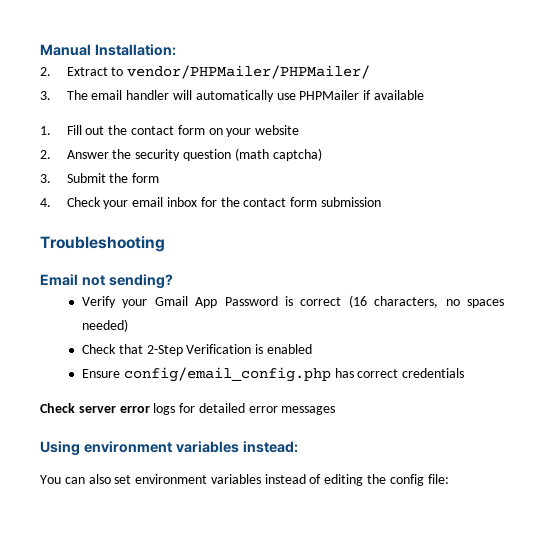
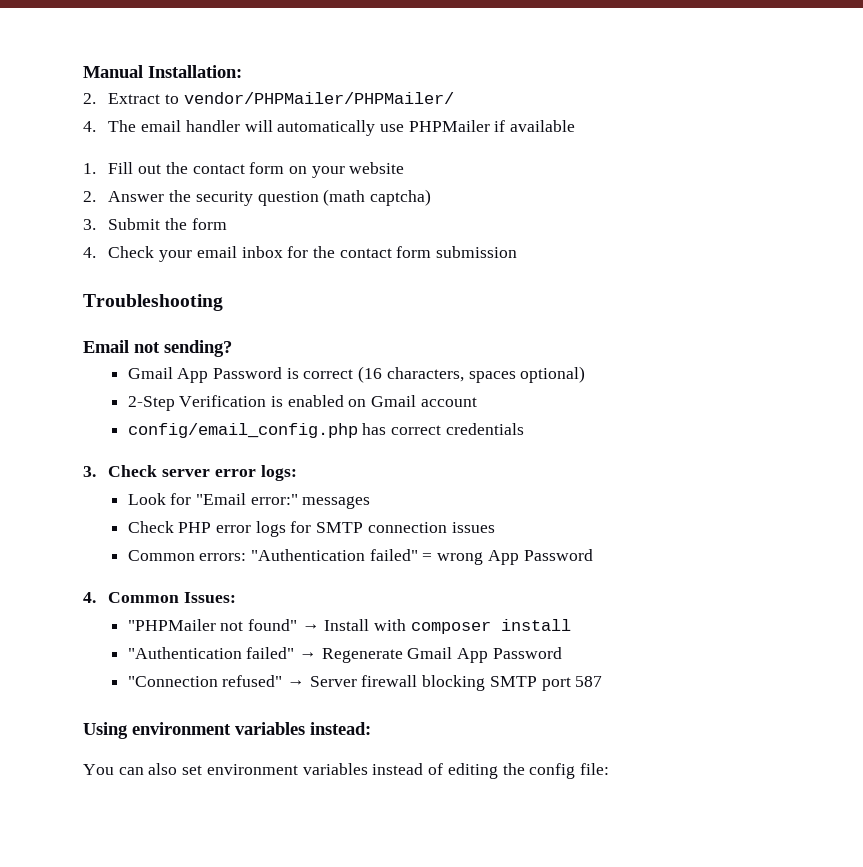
[40,91,51,100] 3. -> [83,121,96,132] 4.
[82,296,148,308] Verify your -> (232, 348) none
[445,299,505,308] [82,319,129,332] [82,344,143,354] no spaces needed) // Check that -> [468,366,586,383] spaces optional) //
[82,369,121,378] // Ensure -> [348,395,477,407] on Gmail account //
(465, 373) none -> [83,466,96,477] 3.
[153,403,336,415] logs for detailed error messages -> [260,465,297,481] [127,493,371,509] [127,521,495,537] [127,549,593,565] [83,592,237,603] [127,619,571,634] [127,647,562,663] [127,675,603,691] logs: // Look for "Email error:" messages // Check PHP error logs for SMTP connection issues // Common errors: "Authentication failed" = wrong App Password // 4. Common Issues: // "PHPMailer not found" → Install with composer install // "Authentication failed" → Regenerate Gmail App Password // "Connection refused" → Server firewall blocking SMTP port 587

